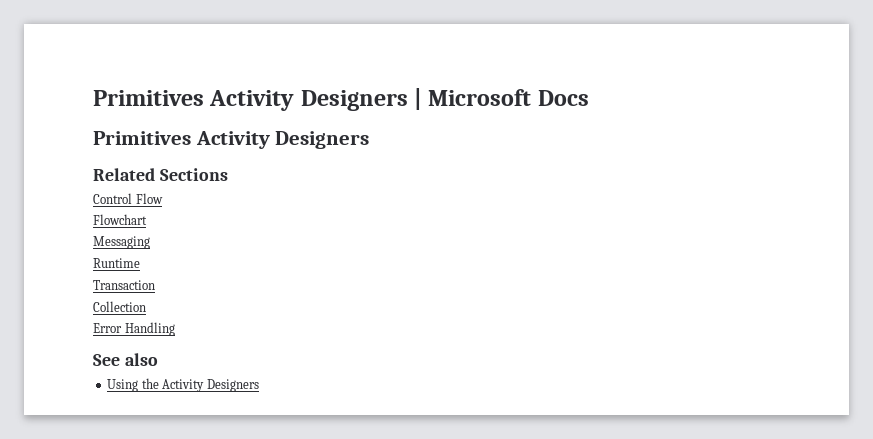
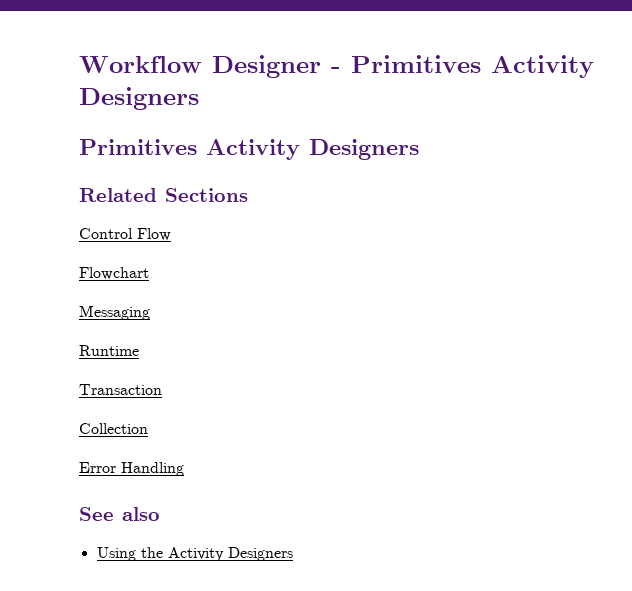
[93,88,589,111] Primitives Activity Designers | Microsoft Docs -> [79,55,594,78] [79,87,199,110] Workflow Designer - Primitives Activity Designers

